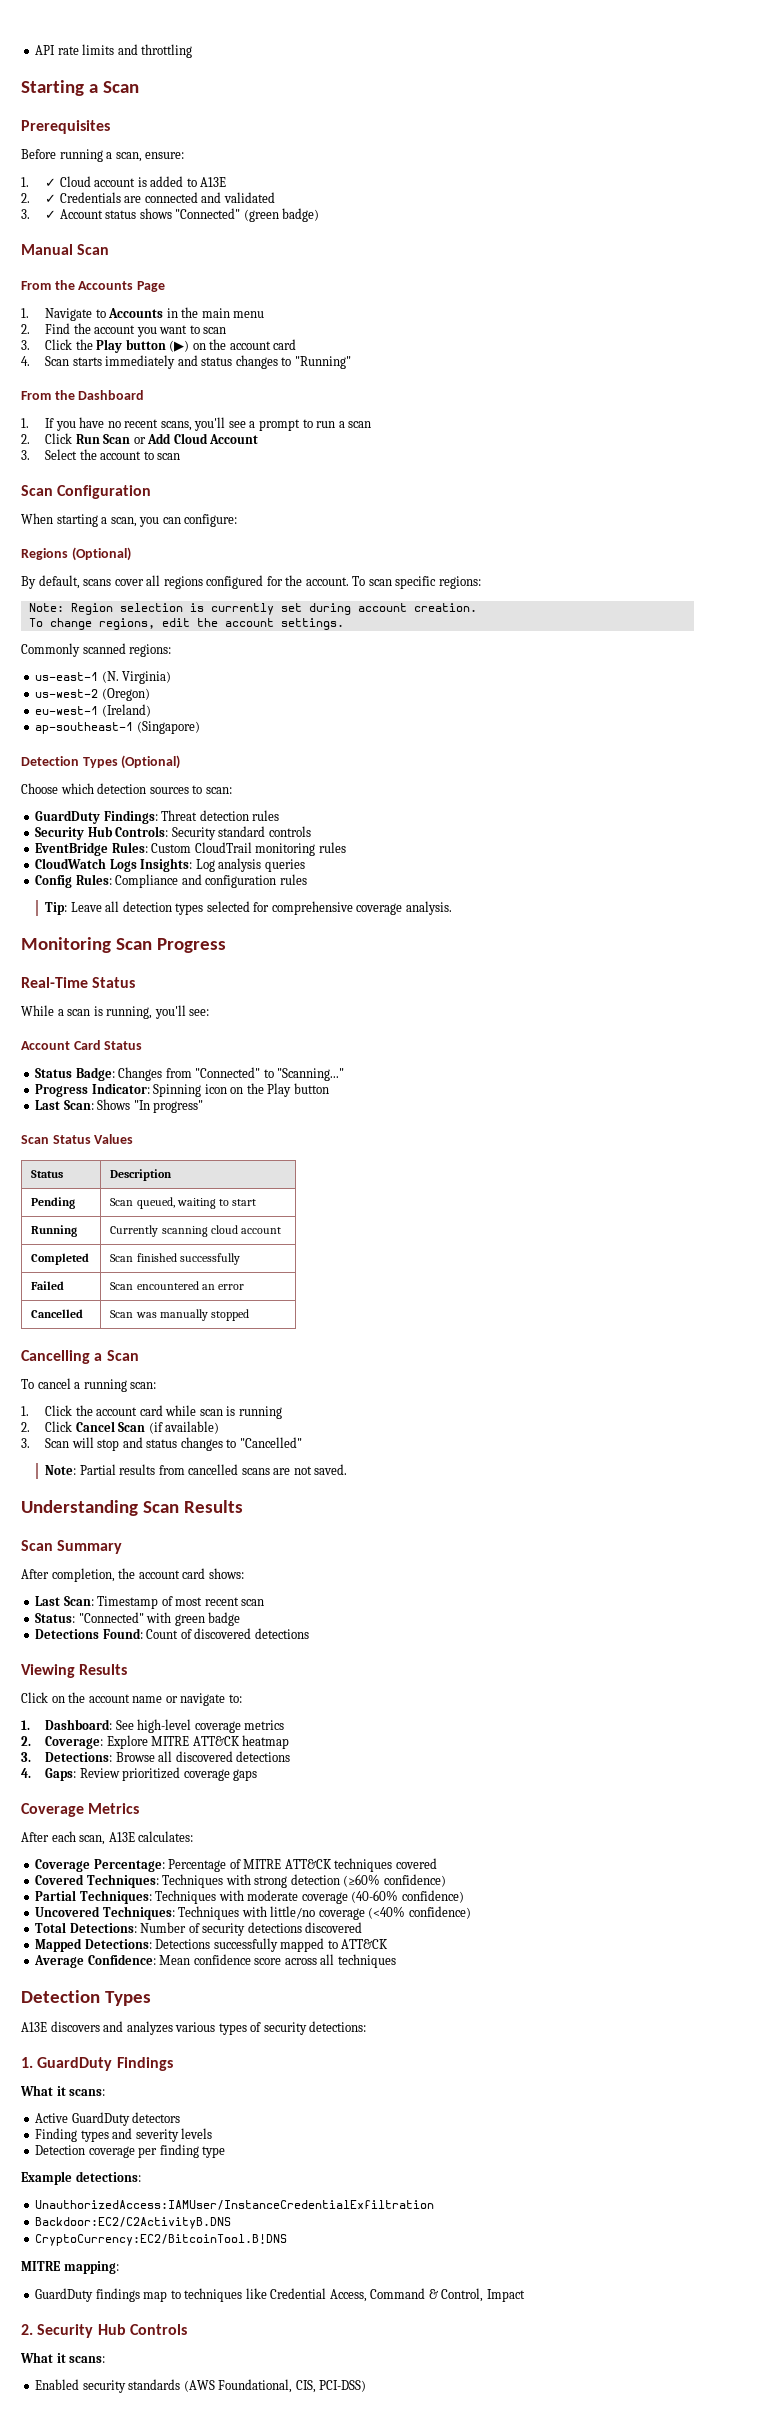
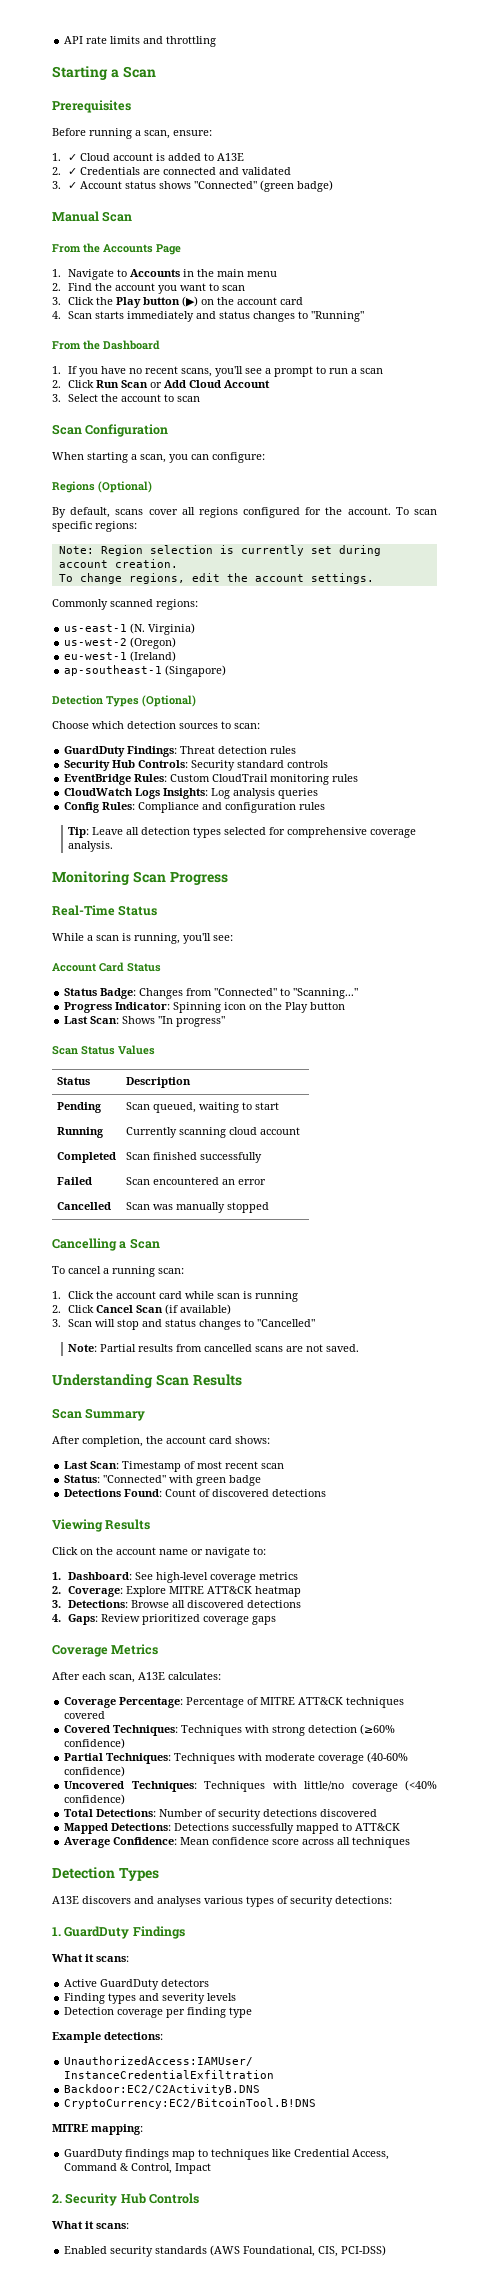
[126,2021,173,2035] analyzes -> [157,1896,201,1907] analyses

